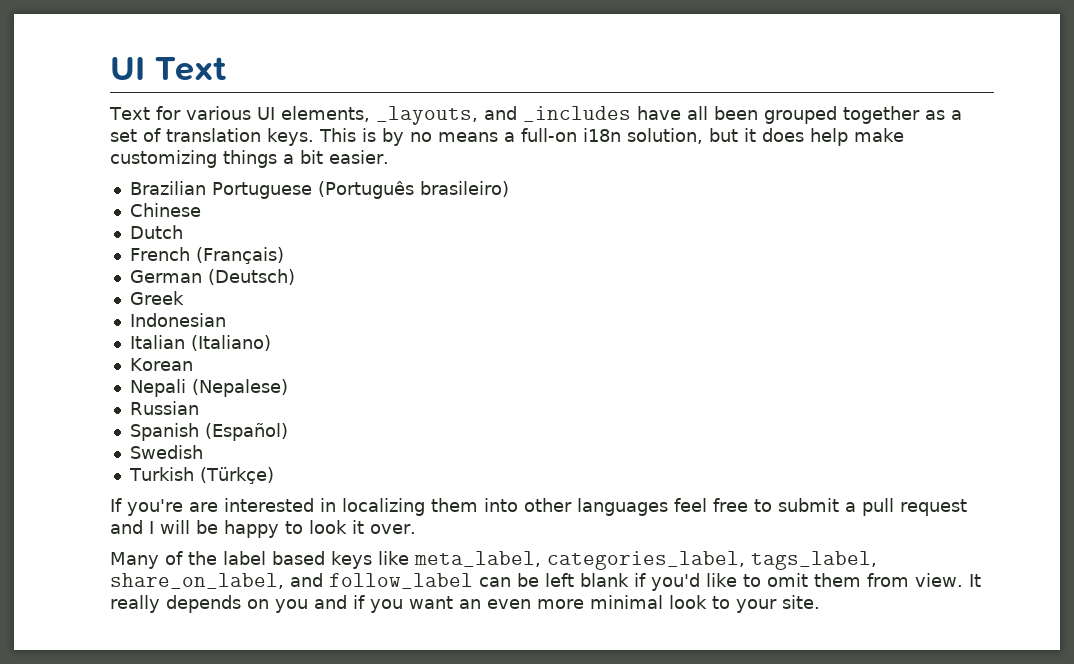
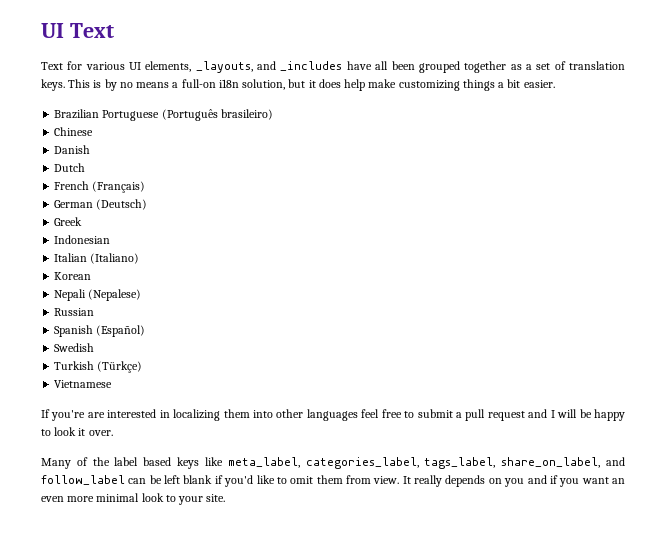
(201, 210) none -> [54,145,91,154] // Danish
(274, 475) none -> [54,380,113,388] // Vietnamese

